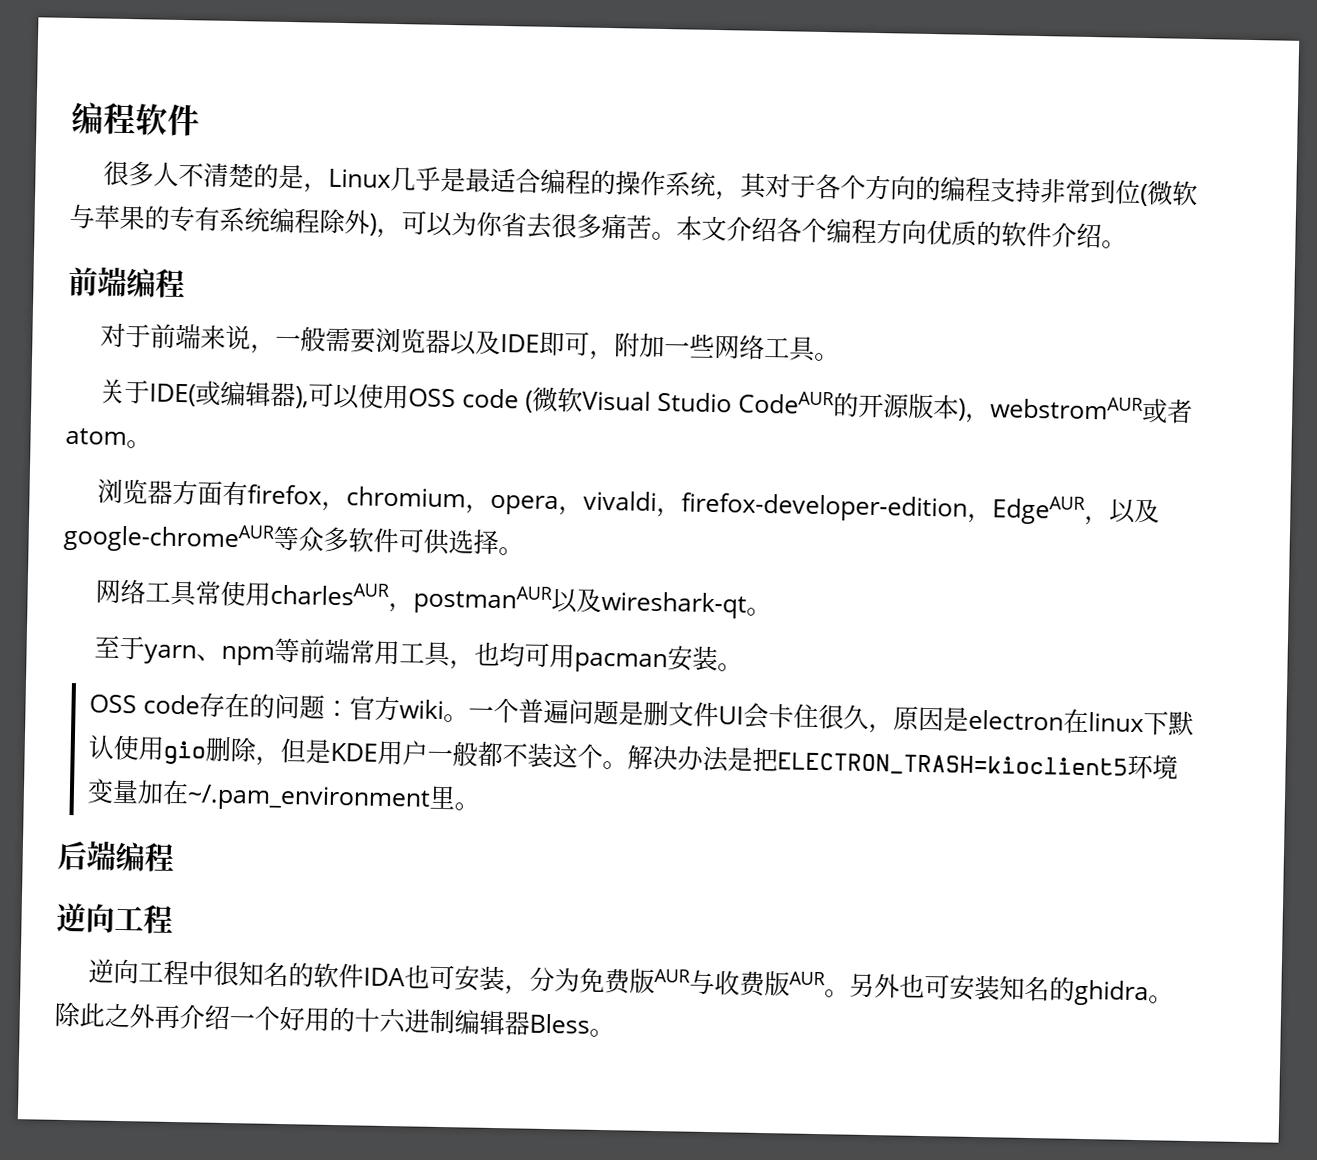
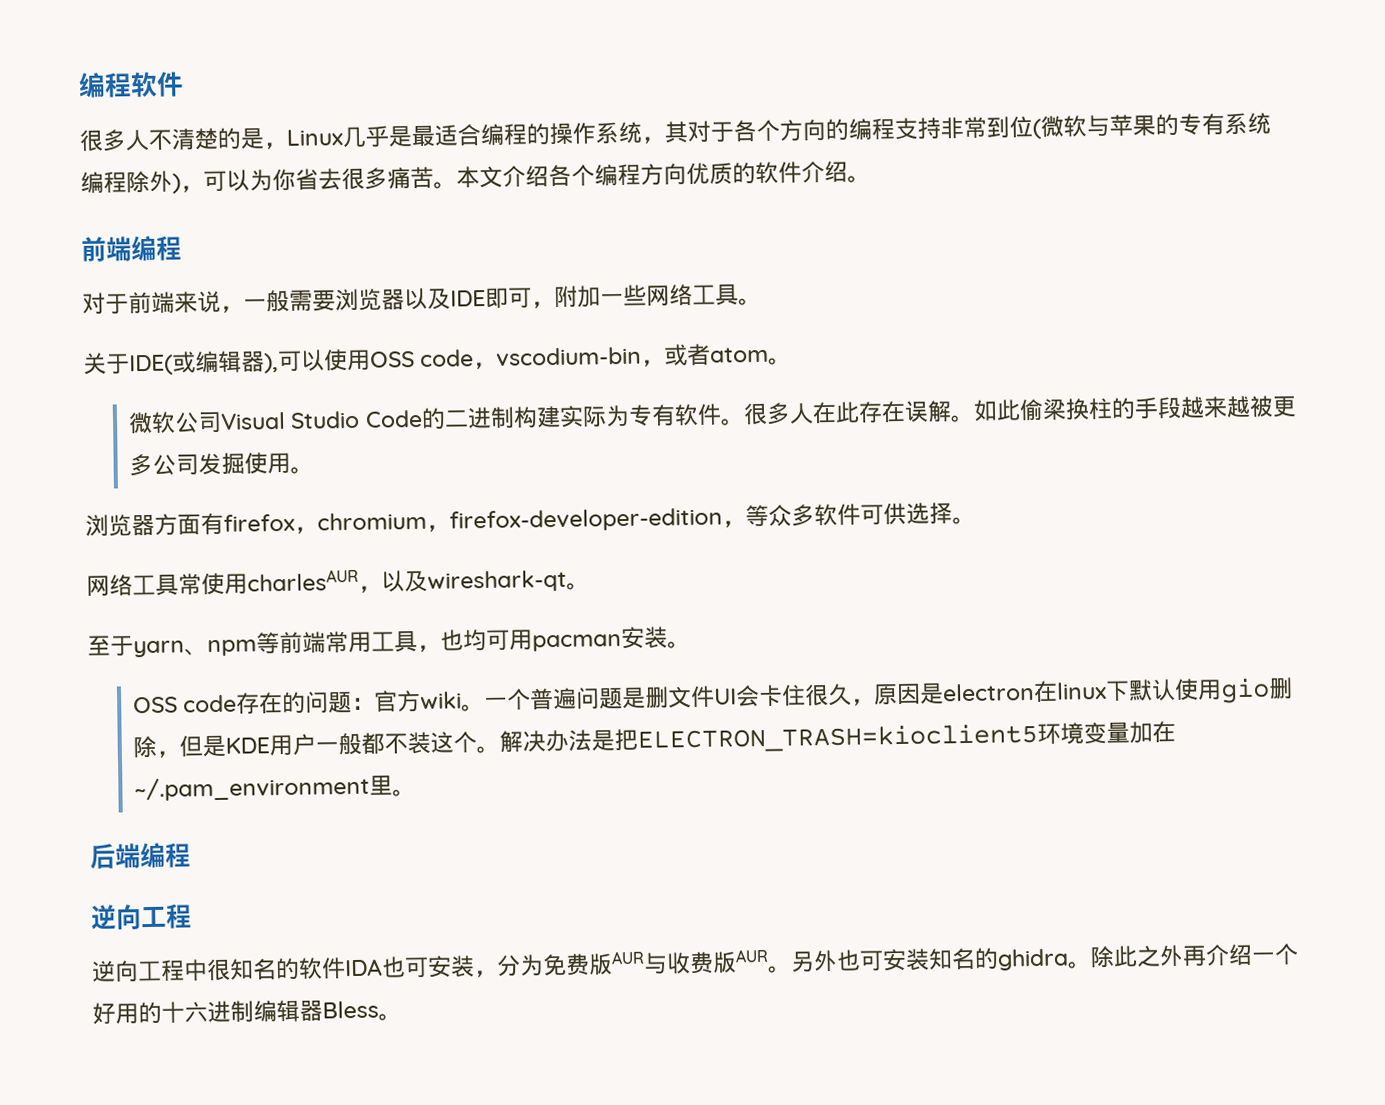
[525,386,1194,424] [65,427,127,446] (微软Visual Studio CodeAUR的开源版本)，webstromAUR或者atom -> [473,343,793,370] [128,395,1297,435] [129,452,292,477] ，vscodium-bin，或者atom。 // 微软公司Visual Studio Code的二进制构建实际为专有软件。很多人在此存在误解。如此偷梁换柱的手段越来越被更多公司发掘使用
[490,490,1161,526] [63,521,274,554] opera，vivaldi，firefox-developer-edition，EdgeAUR，以及google-chromeAUR -> [449,507,746,533] firefox-developer-edition，
[413,584,553,616] postmanAUR -> (382, 589) none

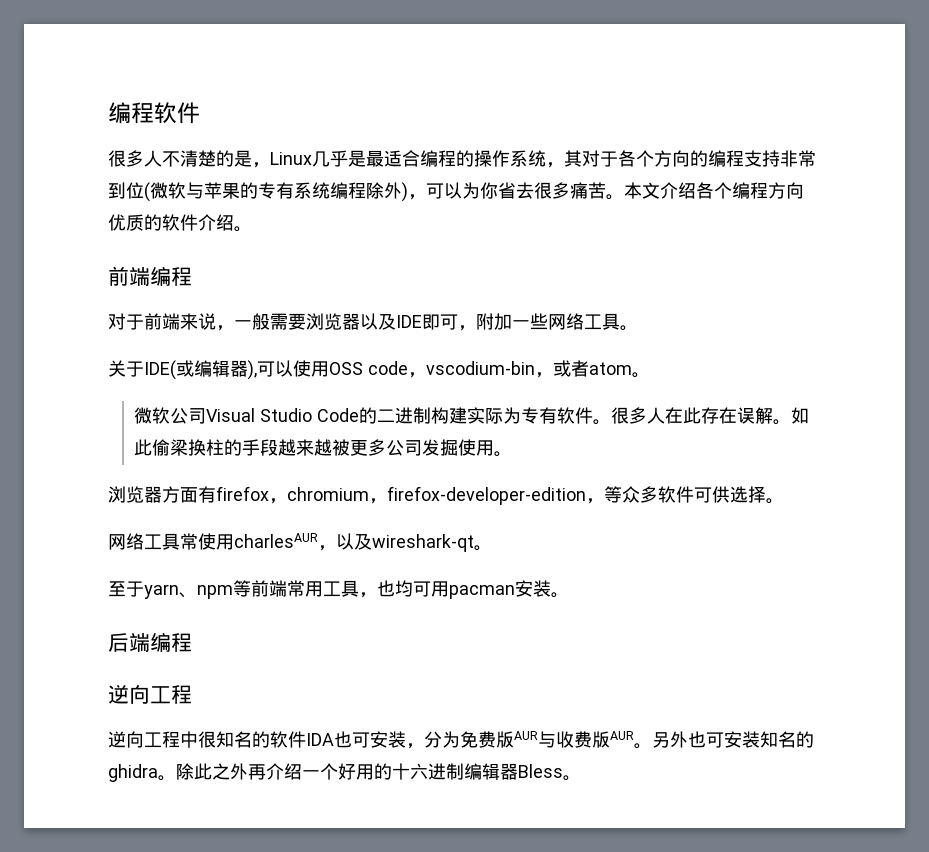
[133,677,1294,715] [133,720,1177,759] [134,775,417,802] // OSS code存在的问题：官方wiki。一个普遍问题是删文件UI会卡住很久，原因是electron在linux下默认使用gio删除，但是KDE用户一般都不装这个。解决办法是把ELECTRON_TRASH=kioclient5环境变量加在~/.pam_environment里。 -> (569, 595) none

